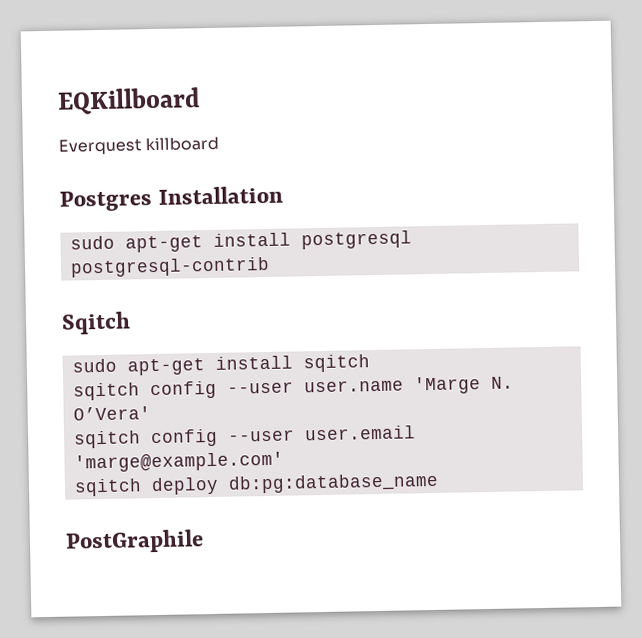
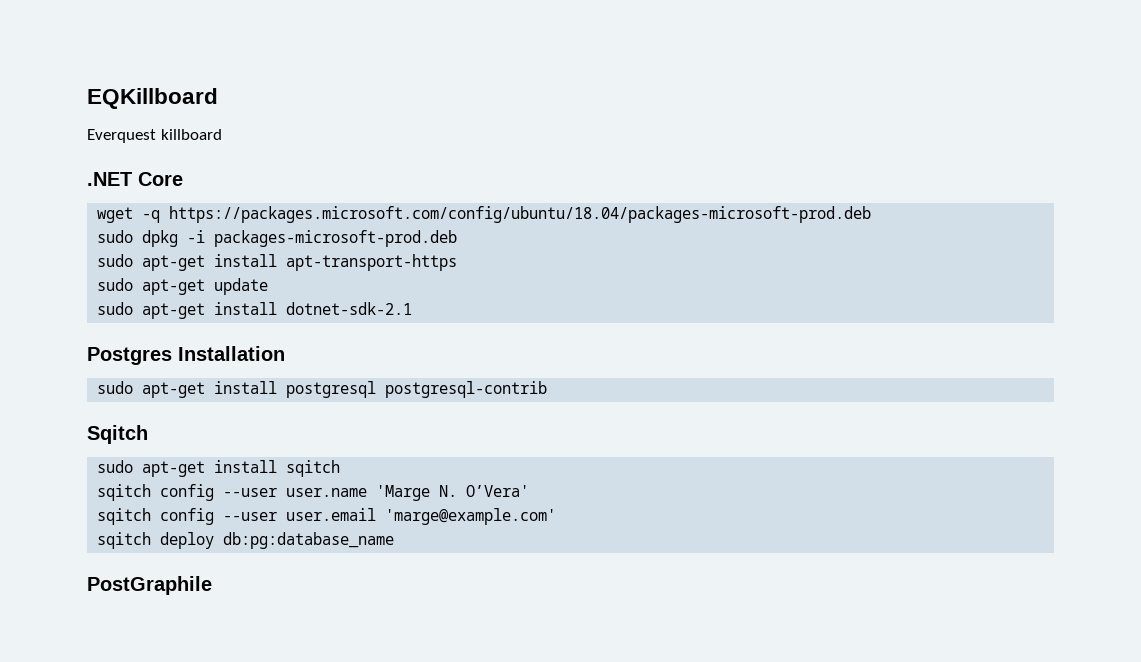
(220, 144) none -> [87,172,183,186] [97,206,872,223] [97,230,458,247] [97,254,458,271] [97,278,269,295] [97,302,413,319] // .NET Core // wget -q https://packages.microsoft.com/config/ubuntu/18.04/packages-microsoft-prod.deb // sudo dpkg -i packages-microsoft-prod.deb // sudo apt-get install apt-transport-https // sudo apt-get update // sudo apt-get install dotnet-sdk-2.1

